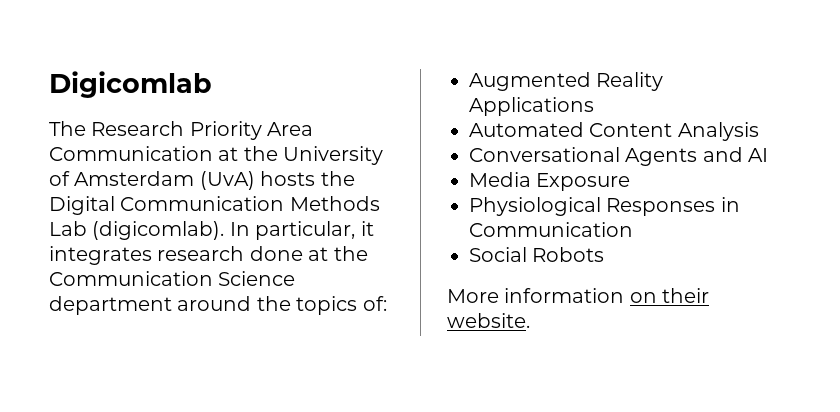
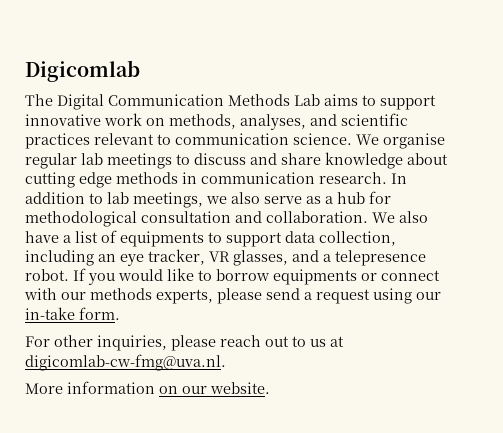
[91,121,314,140] [49,146,384,165] [49,171,355,190] [49,196,380,215] [49,221,374,240] [49,246,368,265] [49,271,296,286] [49,296,387,315] [469,72,664,91] [469,97,594,116] [469,122,759,141] [469,147,769,166] [469,172,631,191] [469,197,740,216] [469,222,633,237] [469,247,605,262] Research Priority Area Communication at the University of Amsterdam (UvA) hosts the Digital Communication Methods Lab (digicomlab). In particular, it integrates research done at the Communication Science department around the topics of: // Augmented Reality Applications // Automated Content Analysis // Conversational Agents and AI // Media Exposure // Physiological Responses in Communication // Social Robots -> [57,94,436,110] [25,113,408,130] [25,133,445,149] [25,152,448,169] [25,172,407,188] [25,191,391,208] [25,211,428,227] [25,230,396,247] [25,249,426,266] [25,268,440,285] [24,288,441,304] [25,307,120,320] [25,335,344,351] [25,354,226,371] Digital Communication Methods Lab aims to support innovative work on methods, analyses, and scientific practices relevant to communication science. We organise regular lab meetings to discuss and share knowledge about cutting edge methods in communication research. In addition to lab meetings, we also serve as a hub for methodological consultation and collaboration. We also have a list of equipments to support data collection, including an eye tracker, VR glasses, and a telepresence robot. If you would like to borrow equipments or connect with our methods experts, please send a request using our in-take form. // For other inquiries, please reach out to us at digicomlab-cw-fmg@uva.nl.
[662,288,710,303] their -> [182,386,207,394] our

